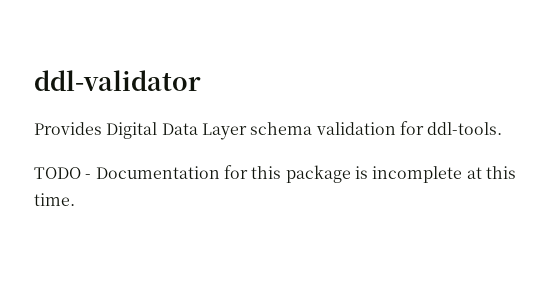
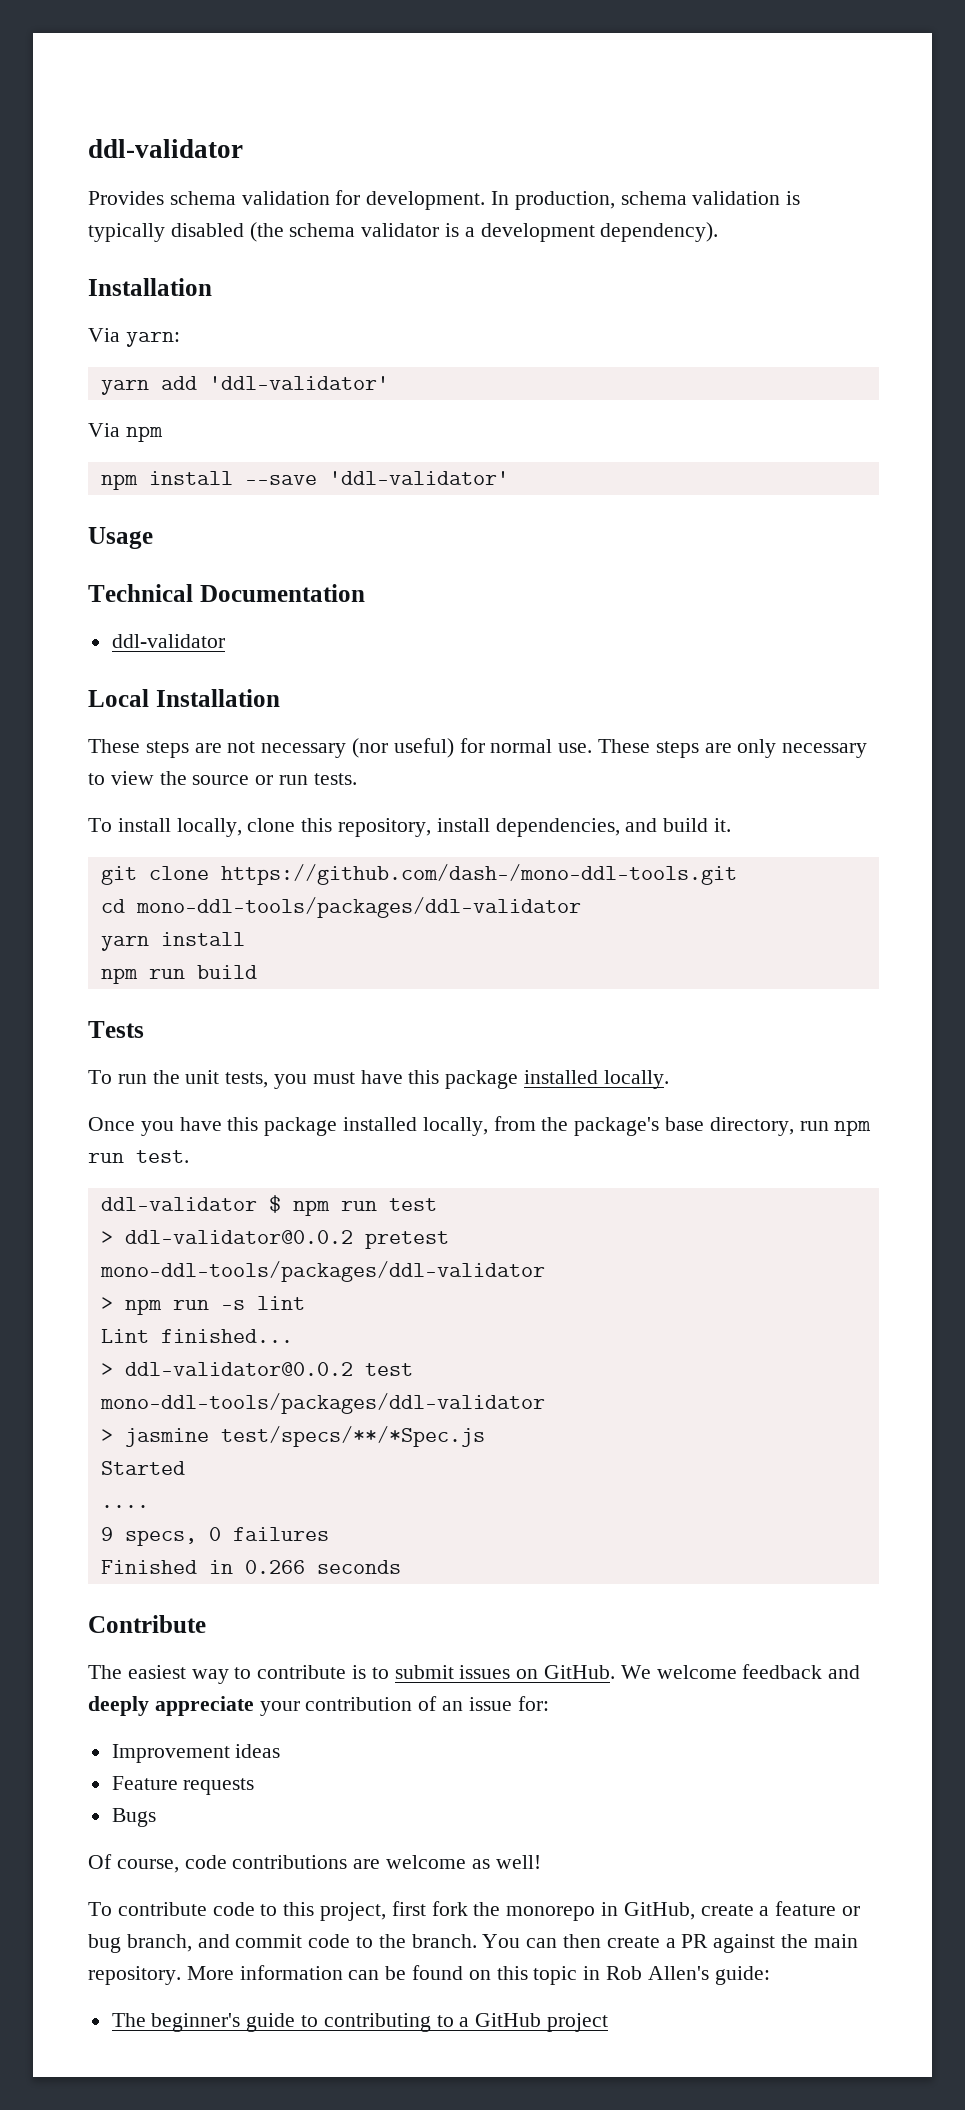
[106,121,503,140] [34,165,516,183] [34,193,75,206] Digital Data Layer schema validation for ddl-tools. // TODO - Documentation for this package is incomplete at this time. -> [169,190,801,210] [88,222,719,242] [88,278,212,296] [88,328,180,347] [100,376,389,395] [88,423,163,442] [100,471,509,490] [88,527,153,549] [88,584,365,602] [111,634,225,648] [88,689,280,707] [88,738,868,758] [88,771,357,785] [88,818,732,837] [100,864,737,885] [100,897,581,918] [100,932,245,951] [100,965,257,984] [88,1021,144,1038] [88,1070,669,1089] [88,1116,872,1136] [88,1150,189,1163] [100,1195,437,1216] [100,1230,449,1249] [99,1261,545,1282] [100,1296,305,1315] [100,1329,293,1343] [100,1362,413,1376] [99,1393,545,1414] [100,1426,485,1447] [100,1461,185,1475] [100,1505,149,1508] [100,1527,329,1546] [100,1560,401,1574] [88,1615,206,1633] [88,1664,861,1684] [88,1696,549,1716] [111,1744,281,1763] [111,1776,255,1795] [111,1808,156,1827] [88,1854,541,1873] [88,1901,861,1921] [88,1934,858,1953] [88,1965,770,1985] [111,2013,609,2032] schema validation for development. In production, schema validation is typically disabled (the schema validator is a development dependency). // Installation // Via yarn: // yarn add 'ddl-validator' // Via npm // npm install --save 'ddl-validator' // Usage // Technical Documentation // ddl-validator // Local Installation // These steps are not necessary (nor useful) for normal use. These steps are only necessary to view the source or run tests. // To install locally, clone this repository, install dependencies, and build it. // git clone https://github.com/dash-/mono-ddl-tools.git // cd mono-ddl-tools/packages/ddl-validator // yarn install // npm run build // Tests // To run the unit tests, you must have this package installed locally. // Once you have this package installed locally, from the package's base directory, run npm run test. // ddl-validator $ npm run test // > ddl-validator@0.0.2 pretest mono-ddl-tools/packages/ddl-validator // > npm run -s lint // Lint finished... // > ddl-validator@0.0.2 test mono-ddl-tools/packages/ddl-validator // > jasmine test/specs/**/*Spec.js // Started // .... // 9 specs, 0 failures // Finished in 0.266 seconds // Contribute // The easiest way to contribute is to submit issues on GitHub. We welcome feedback and deeply appreciate your contribution of an issue for: // Improvement ideas // Feature requests // Bugs // Of course, code contributions are welcome as well! // To contribute code to this project, first fork the monorepo in GitHub, create a feature or bug branch, and commit code to the branch. You can then create a PR against the main repository. More information can be found on this topic in Rob Allen's guide: // The beginner's guide to contributing to a GitHub project

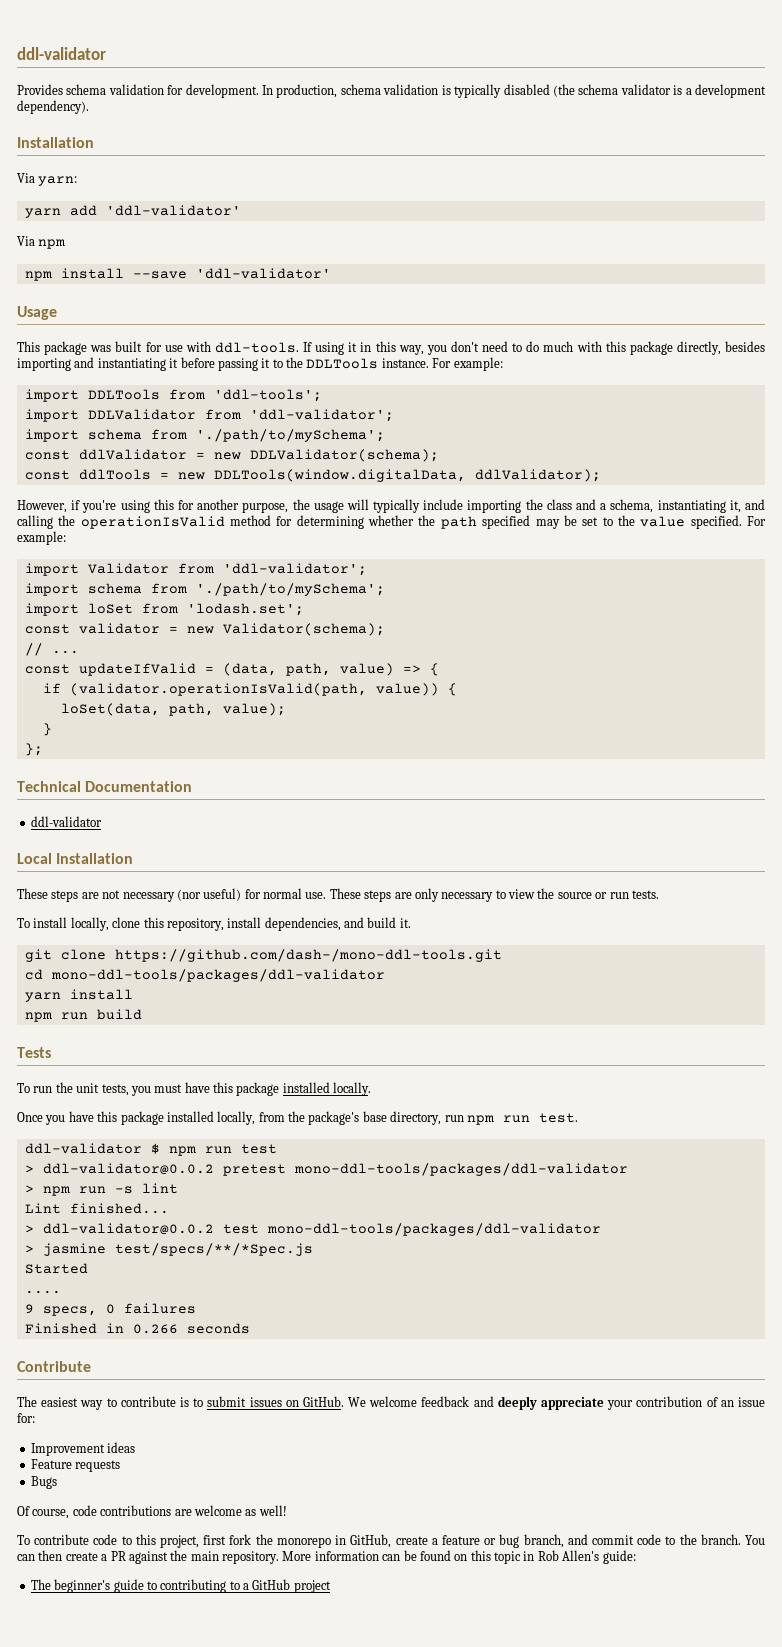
(153, 538) none -> [17,341,765,355] [17,357,503,371] [24,389,322,402] [24,409,394,422] [24,429,385,442] [24,449,439,462] [24,469,601,482] [17,499,765,513] [17,515,767,529] [17,531,66,545] [24,563,367,576] [24,583,385,596] [24,603,304,616] [24,623,385,636] [24,643,79,656] [24,663,439,676] [42,683,457,696] [60,703,286,716] [42,723,52,736] [24,743,43,756] // This package was built for use with ddl-tools. If using it in this way, you don't need to do much with this package directly, besides importing and instantiating it before passing it to the DDLTools instance. For example: // import DDLTools from 'ddl-tools'; // import DDLValidator from 'ddl-validator'; // import schema from './path/to/mySchema'; // const ddlValidator = new DDLValidator(schema); // const ddlTools = new DDLTools(window.digitalData, ddlValidator); // However, if you're using this for another purpose, the usage will typically include importing the class and a schema, instantiating it, and calling the operationIsValid method for determining whether the path specified may be set to the value specified. For example: // import Validator from 'ddl-validator'; // import schema from './path/to/mySchema'; // import loSet from 'lodash.set'; // const validator = new Validator(schema); // // ... // const updateIfValid = (data, path, value) => { // if (validator.operationIsValid(path, value)) { // loSet(data, path, value); // } // };

